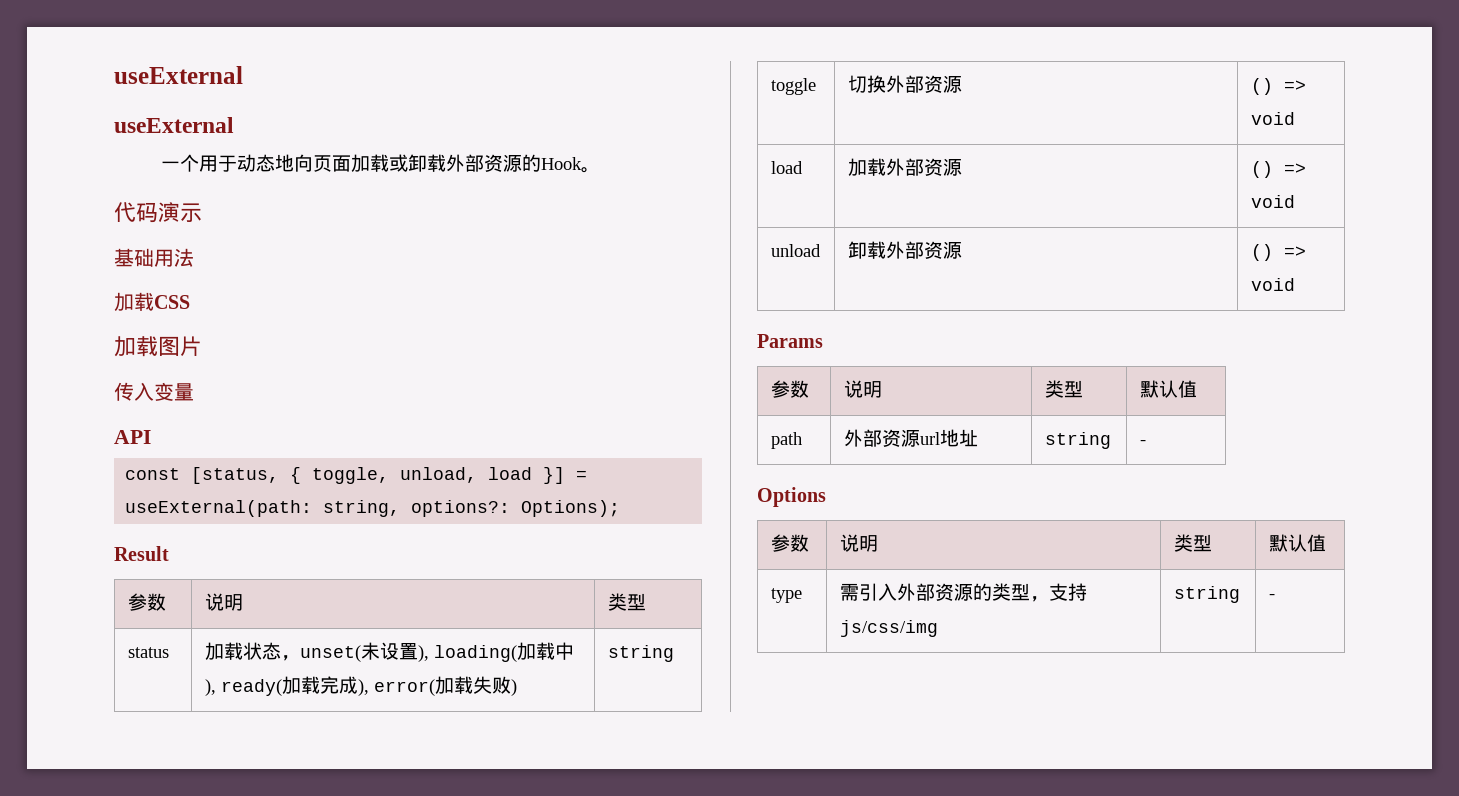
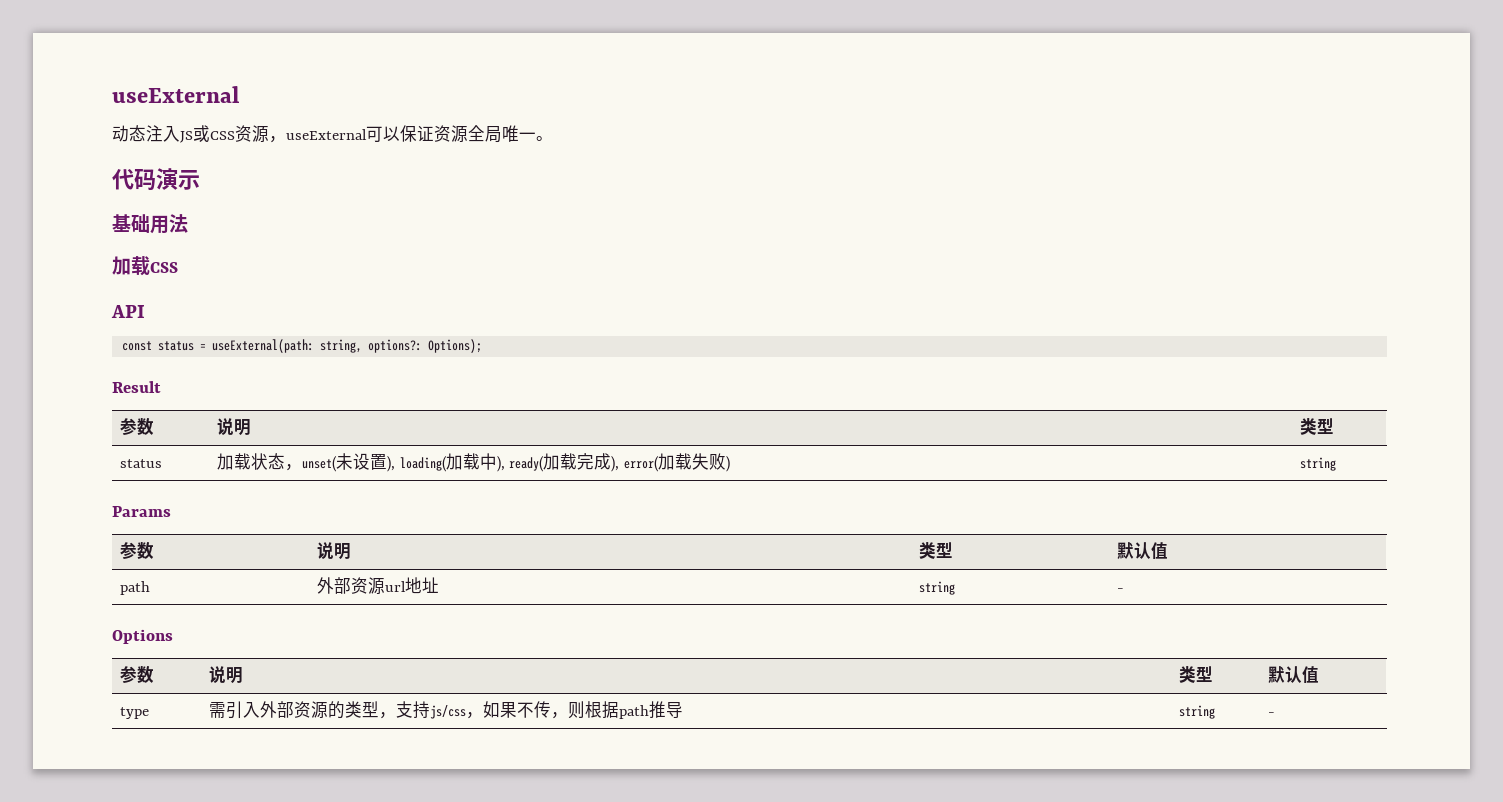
[114,66,243,84] [114,117,234,133] [161,154,583,172] useExternal // useExternal // 一个用于动态地向页面加载或卸载外部资源的Hook -> [112,86,239,103] [112,125,536,143] useExternal // 动态注入JS或CSS资源，useExternal可以保证资源全局唯一
[114,336,202,357] [114,382,194,401] [114,430,151,444] [125,467,566,484] 加载图片 // 传入变量 // API // const [status, { toggle, unload, load }] -> [111,305,145,318] [121,341,194,351] API // const status
[770,78,816,95] [847,75,962,93] [1250,78,1306,95] [1250,112,1295,125] [770,161,803,174] [847,158,962,176] [1250,161,1306,178] [1250,195,1295,208] [770,244,821,257] [847,241,962,259] [1250,244,1306,261] [1250,278,1295,291] // toggle | 切换外部资源 | () => void // load | 加载外部资源 | () => void // unload | 卸载外部资源 | () => void -> (1337, 464) none
[839,620,938,637] js/css/img -> [430,701,684,719] js/css，如果不传，则根据path推导

